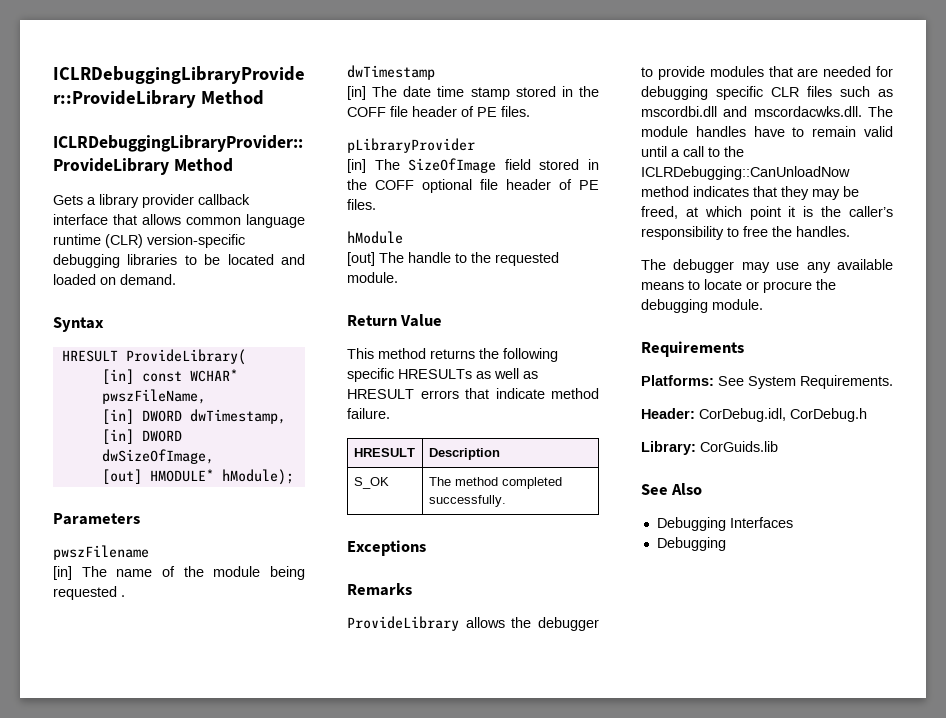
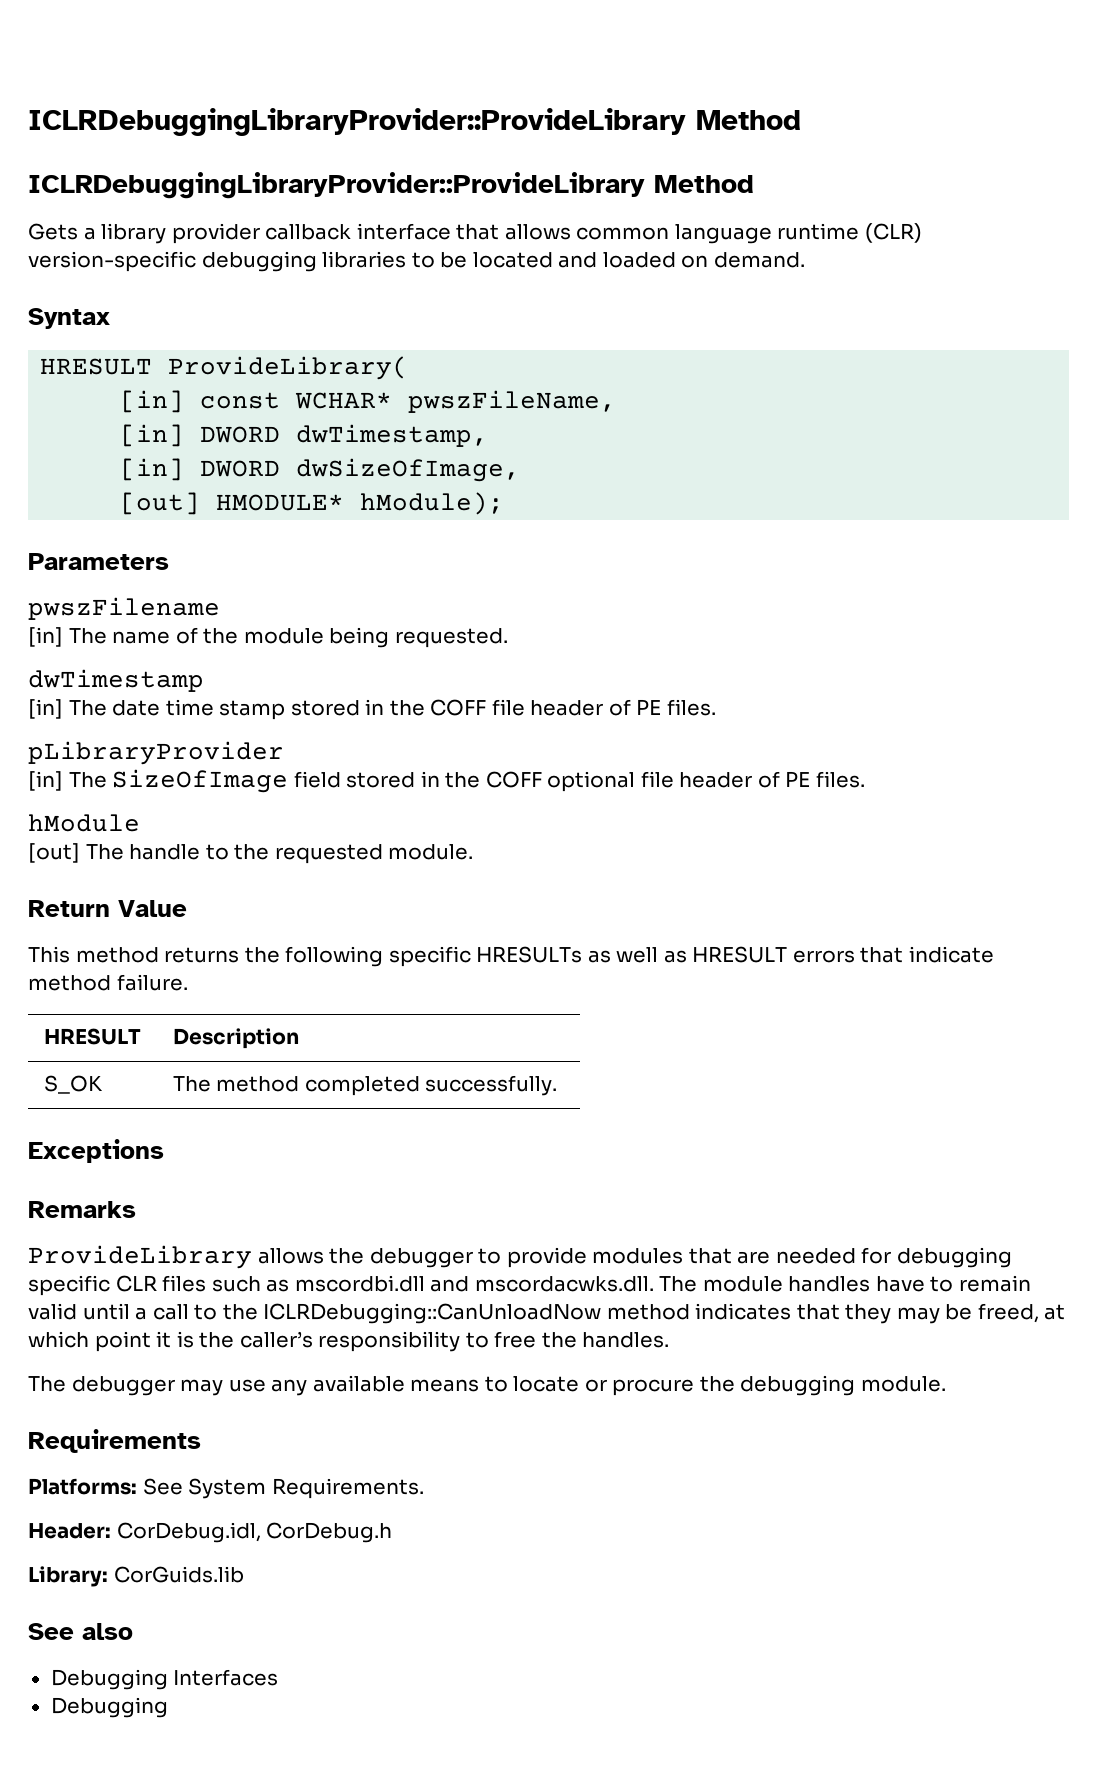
[53,586,125,600] requested . -> [394,628,508,648] requested.
[671,483,703,495] Also -> [82,1623,133,1640] also

